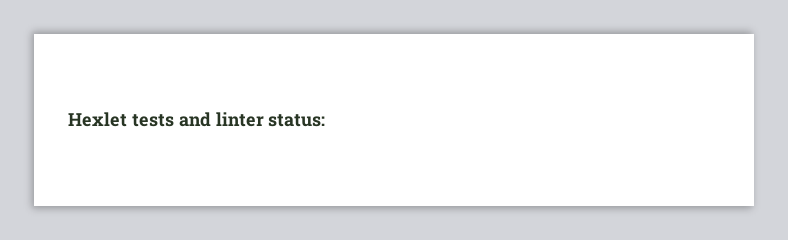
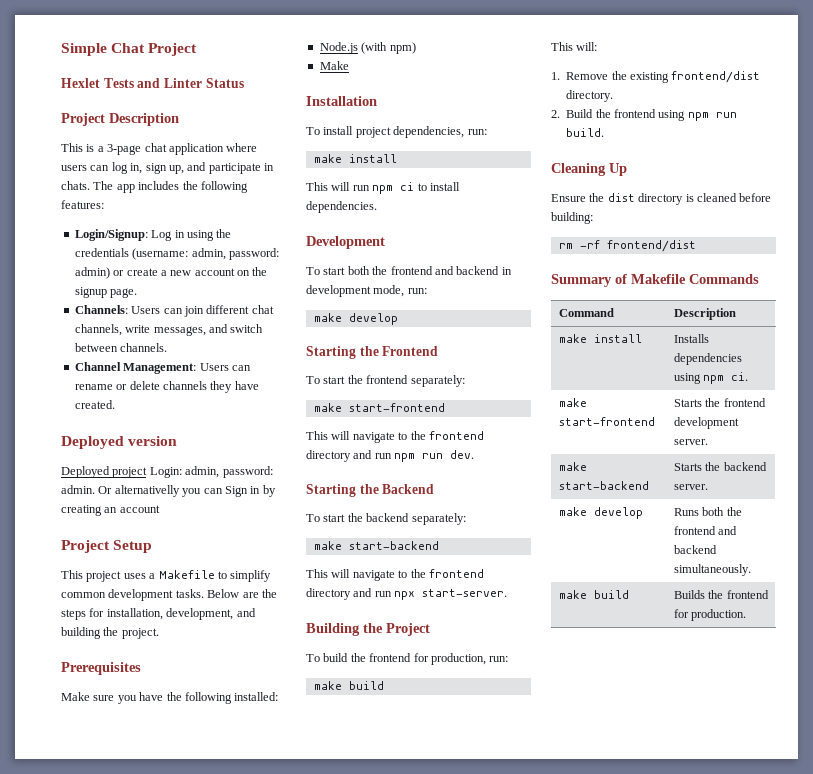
[68,112,326,127] Hexlet tests and linter status: -> [61,43,198,56] [61,78,244,88] [61,113,179,126] [61,143,258,155] [61,162,274,174] [61,181,248,193] [61,200,104,209] [74,229,232,241] [74,248,279,260] [74,267,268,279] [74,287,138,298] [74,305,274,317] [74,324,264,336] [74,343,168,352] [74,362,251,374] [74,381,259,393] [74,400,115,409] [61,436,178,449] [61,466,273,478] [61,485,276,497] [61,505,160,516] [61,540,153,553] [61,570,272,582] [61,589,277,601] [61,608,256,620] [61,627,159,639] [61,662,141,675] [61,692,279,704] [319,42,416,54] [319,61,349,70] [306,96,377,106] [306,126,487,138] [313,154,397,163] [306,182,460,194] [306,201,377,213] [306,236,385,249] [306,266,512,275] [306,285,427,297] [313,313,398,325] [306,346,439,359] [306,375,465,387] [313,403,445,412] [306,431,484,443] [306,450,475,462] [306,484,435,497] [306,513,466,525] [313,541,439,550] [306,569,484,581] [306,588,508,600] [306,623,430,636] [306,653,509,665] [313,681,384,690] [551,42,598,51] [551,71,761,83] [566,90,614,102] [551,109,737,121] [566,128,605,137] [551,163,627,176] [551,193,772,205] [551,212,593,224] [558,240,696,252] [551,274,759,287] [558,308,614,317] [673,308,736,320] [558,334,642,343] [673,334,709,343] [673,353,742,365] [673,372,749,384] [558,398,587,407] [558,417,655,426] [673,398,766,407] [673,417,739,429] [673,439,708,445] [558,462,587,471] [558,481,649,490] [673,462,767,471] [673,484,708,490] [558,507,643,519] [673,507,742,516] [673,526,738,535] [673,545,717,554] [673,564,751,576] [558,590,629,599] [673,590,769,599] [673,609,747,621] Simple Chat Project // Hexlet Tests and Linter Status // Project Description // This is a 3-page chat application where users can log in, sign up, and participate in chats. The app includes the following features: // Login/Signup: Log in using the credentials (username: admin, password: admin) or create a new account on the signup page. // Channels: Users can join different chat channels, write messages, and switch between channels. // Channel Management: Users can rename or delete channels they have created. // Deployed version // Deployed project Login: admin, password: admin. Or alternativelly you can Sign in by creating an account // Project Setup // This project uses a Makefile to simplify common development tasks. Below are the steps for installation, development, and building the project. // Prerequisites // Make sure you have the following installed: // Node.js (with npm) // Make // Installation // To install project dependencies, run: // make install // This will run npm ci to install dependencies. // Development // To start both the frontend and backend in development mode, run: // make develop // Starting the Frontend // To start the frontend separately: // make start-frontend // This will navigate to the frontend directory and run npm run dev. // Starting the Backend // To start the backend separately: // make start-backend // This will navigate to the frontend directory and run npx start-server. // Building the Project // To build the frontend for production, run: // make build // This will: // 1. Remove the existing frontend/dist directory. // 2. Build the frontend using npm run build. // Cleaning Up // Ensure the dist directory is cleaned before building: // rm -rf frontend/dist // Summary of Makefile Commands // Command | Description // make install | Installs dependencies using npm ci. // make start-frontend | Starts the frontend development server. // make start-backend | Starts the backend server. // make develop | Runs both the frontend and backend simultaneously. // make build | Builds the frontend for production.

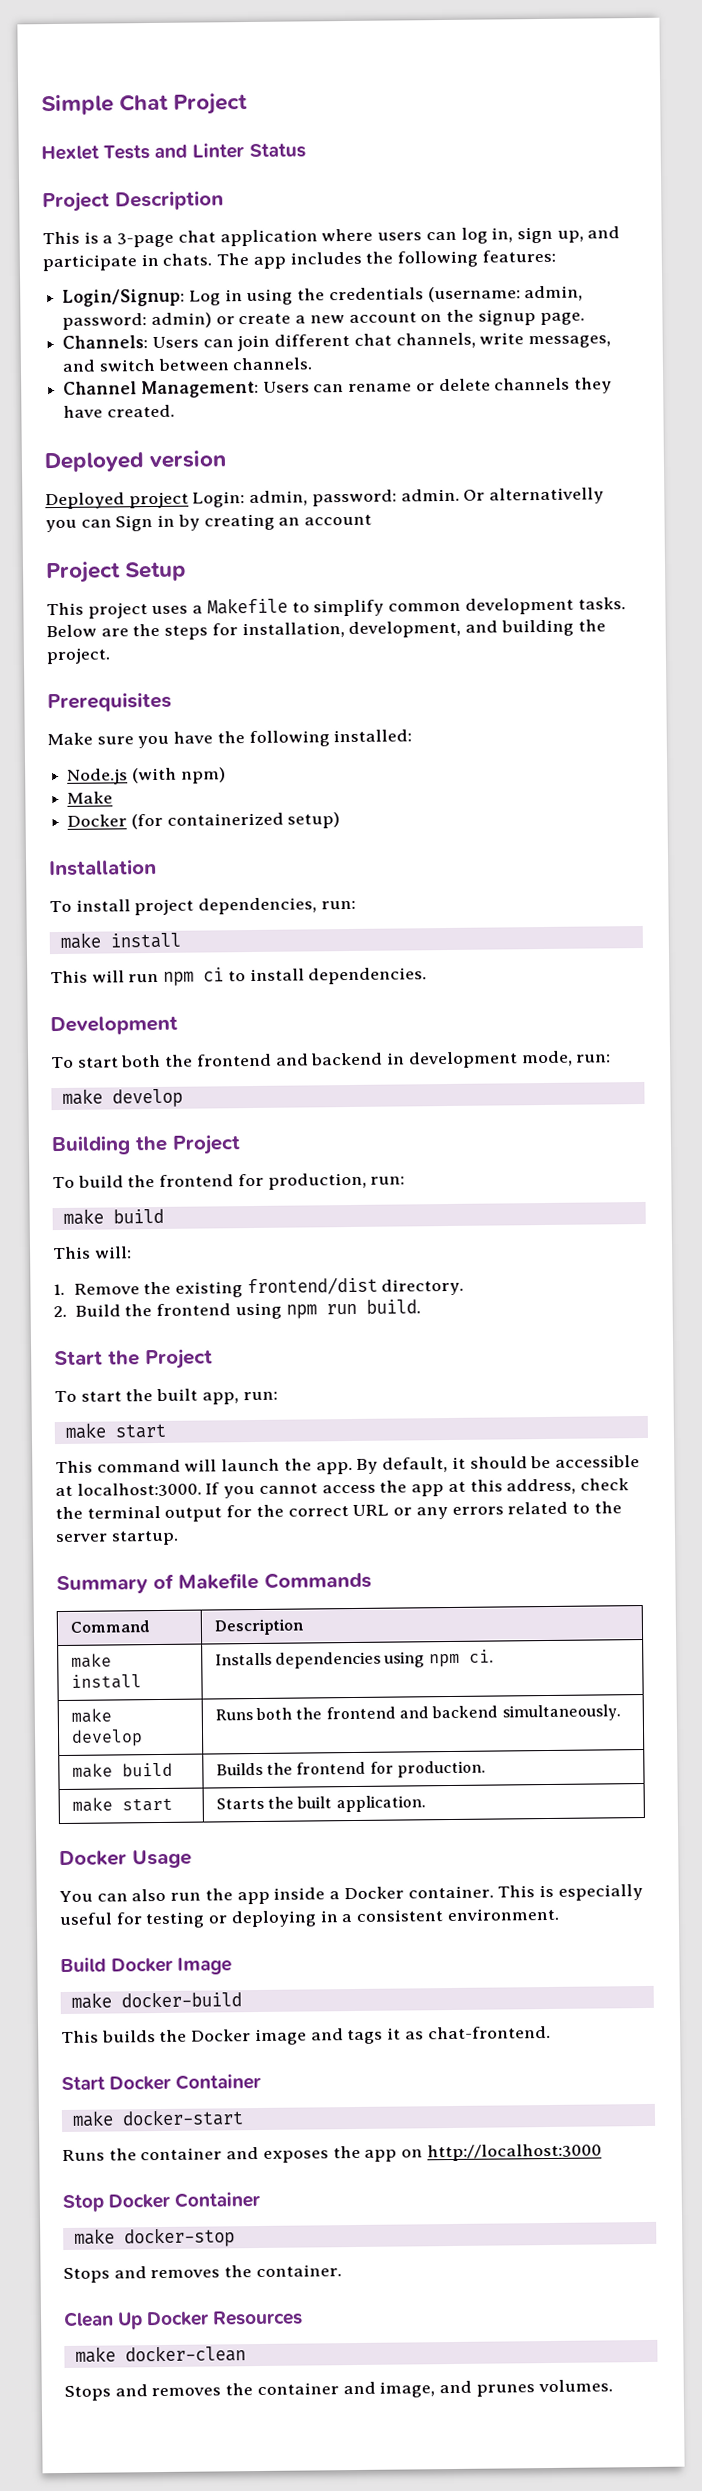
(349, 65) none -> [67,812,341,830] // Docker (for containerized setup)
[306,346,439,359] [306,375,465,387] [313,403,445,412] [306,431,484,443] [306,450,475,462] [306,484,435,497] [306,513,466,525] [313,541,439,550] [306,569,484,581] [306,588,508,600] // Starting the Frontend // To start the frontend separately: // make start-frontend // This will navigate to the frontend directory and run npm run dev. // Starting the Backend // To start the backend separately: // make start-backend // This will navigate to the frontend directory and run npx start-server. -> (183, 1098) none
[551,163,627,176] [551,193,772,205] [551,212,593,224] [558,240,696,252] Cleaning Up // Ensure the dist directory is cleaned before building: // rm -rf frontend/dist -> [54,1348,213,1370] [54,1388,278,1405] [64,1422,166,1439] [55,1455,640,1475] [55,1478,629,1499] [55,1501,622,1522] [55,1530,179,1546] Start the Project // To start the built app, run: // make start // This command will launch the app. By default, it should be accessible at localhost:3000. If you cannot access the app at this address, check the terminal output for the correct URL or any errors related to the server startup.
[558,398,587,407] [558,417,655,426] [673,398,766,407] [673,417,739,429] [673,439,708,445] [558,462,587,471] [558,481,649,490] [673,462,767,471] [673,484,708,490] // make start-frontend | Starts the frontend development server. // make start-backend | Starts the backend server. -> (494, 1656) none
(747, 615) none -> [71,1797,173,1812] [215,1795,426,1813] [59,1849,192,1869] [59,1884,643,1905] [59,1907,559,1929] [60,1957,233,1975] [70,1991,242,2009] [61,2025,551,2046] [61,2073,262,2091] [71,2109,244,2127] [62,2143,602,2163] [62,2191,261,2213] [73,2227,235,2248] [63,2264,342,2284] [63,2310,304,2330] [74,2345,246,2363] [64,2379,613,2402] // make start | Starts the built application. // Docker Usage // You can also run the app inside a Docker container. This is especially useful for testing or deploying in a consistent environment. // Build Docker Image // make docker-build // This builds the Docker image and tags it as chat-frontend. // Start Docker Container // make docker-start // Runs the container and exposes the app on http://localhost:3000 // Stop Docker Container // make docker-stop // Stops and removes the container. // Clean Up Docker Resources // make docker-clean // Stops and removes the container and image, and prunes volumes.

